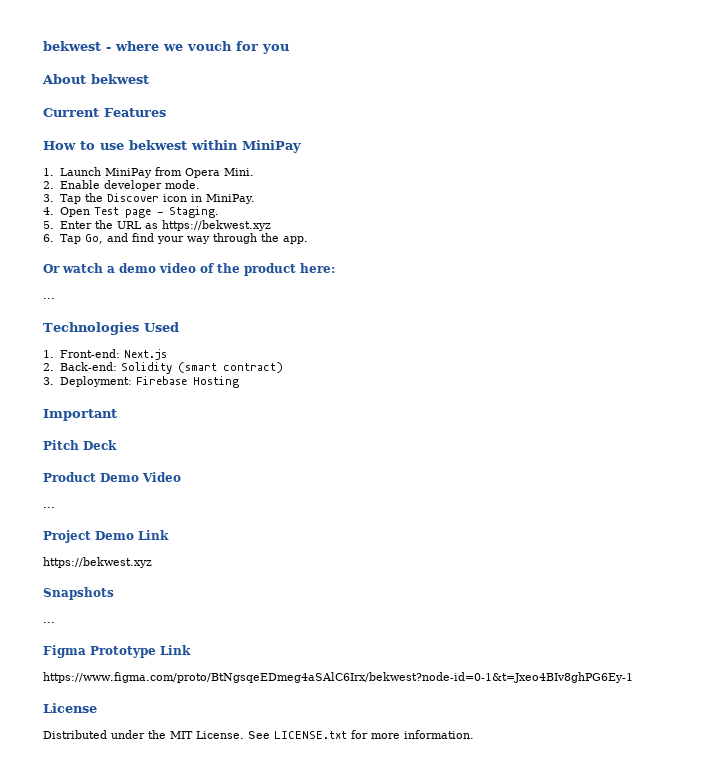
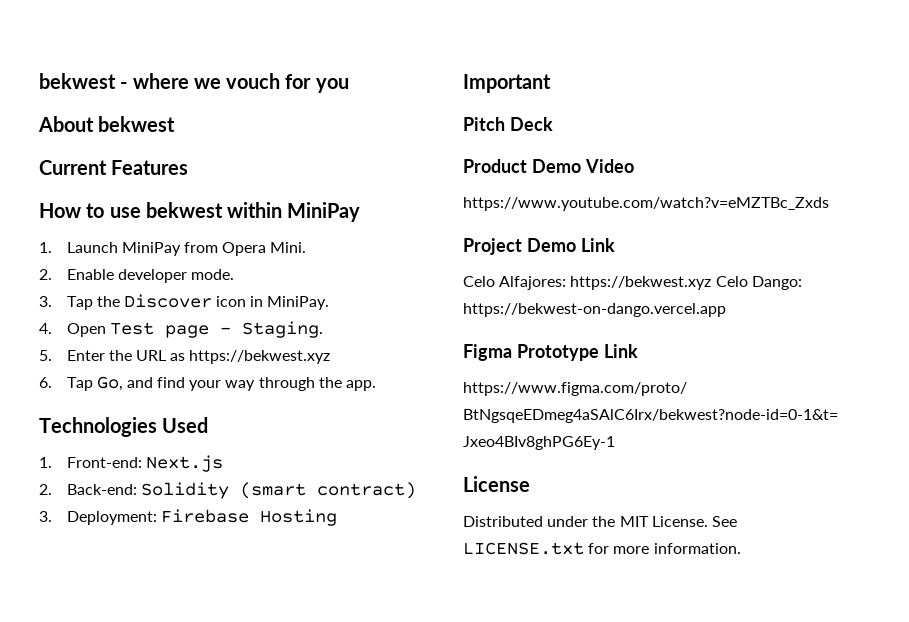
[43,263,335,276] [43,298,55,299] // Or watch a demo video of the product here: // ... -> (377, 385) none
[43,507,55,508] ... -> [463,197,829,211] https://www.youtube.com/watch?v=eMZTBc_Zxds
[43,557,152,568] [43,587,114,600] [43,622,55,623] https://bekwest.xyz // Snapshots // ... -> [463,276,802,290] [463,303,726,317] Celo Alfajores: https://bekwest.xyz Celo Dango: https://bekwest-on-dango.vercel.app

